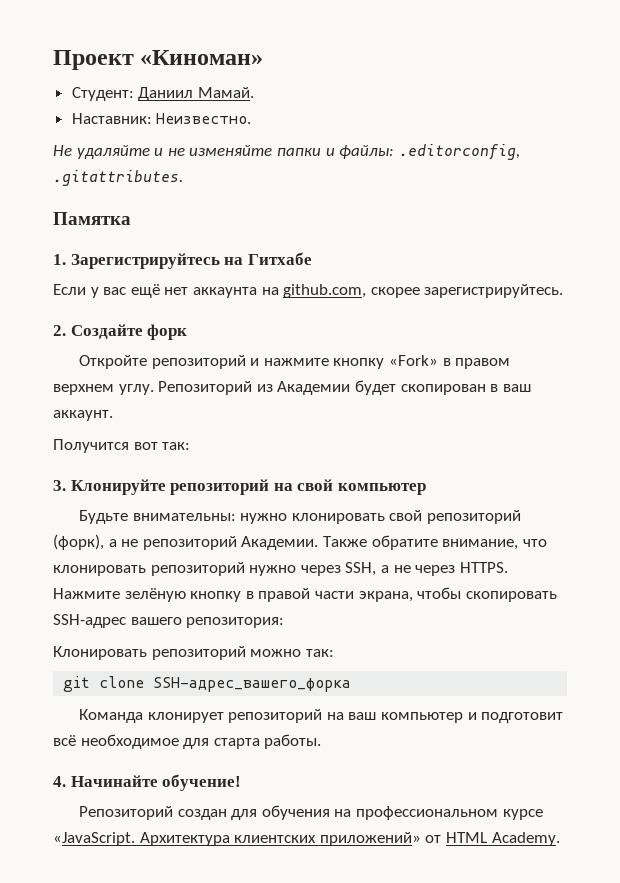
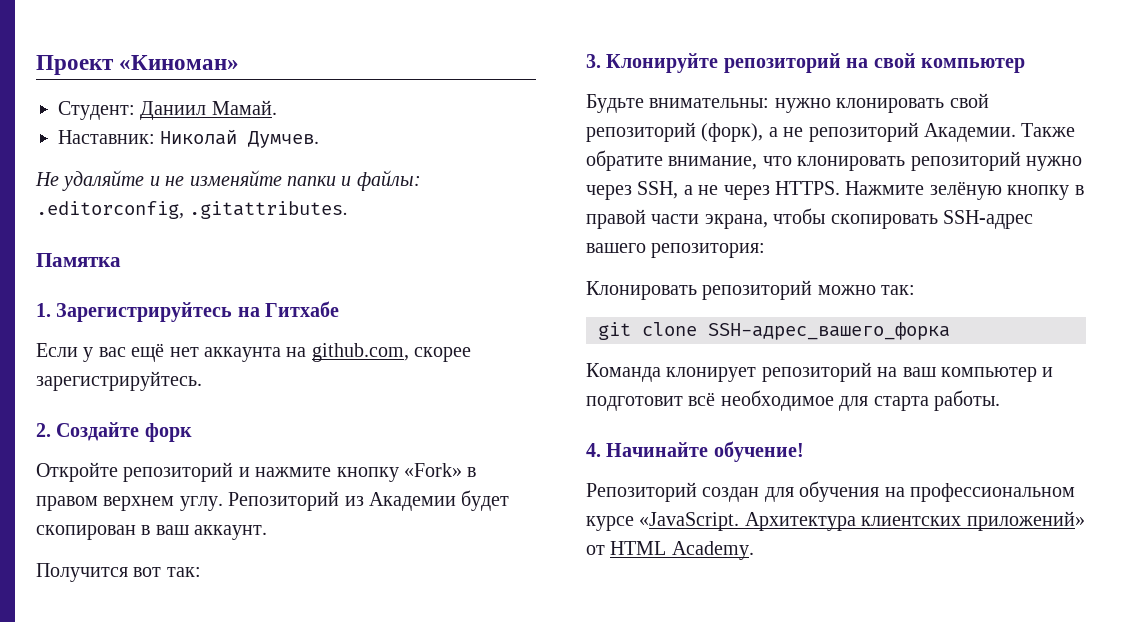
[156,113,252,124] Неизвестно. -> [160,129,320,148] Николай Думчев.

